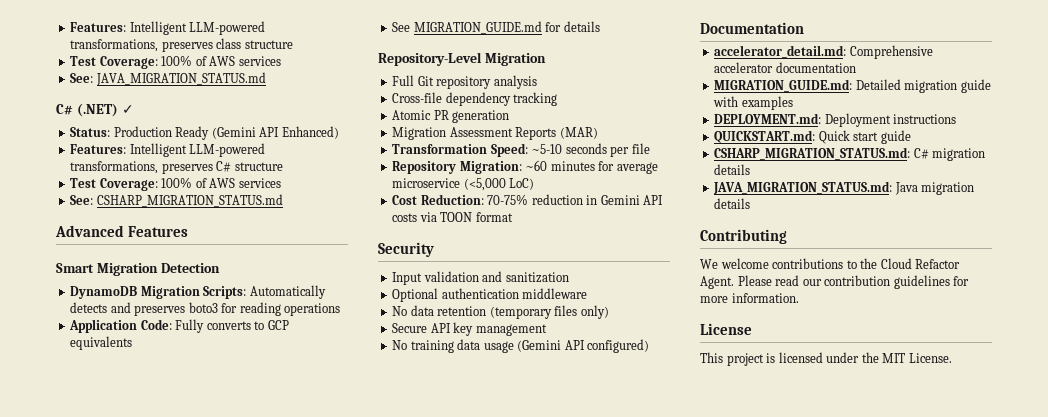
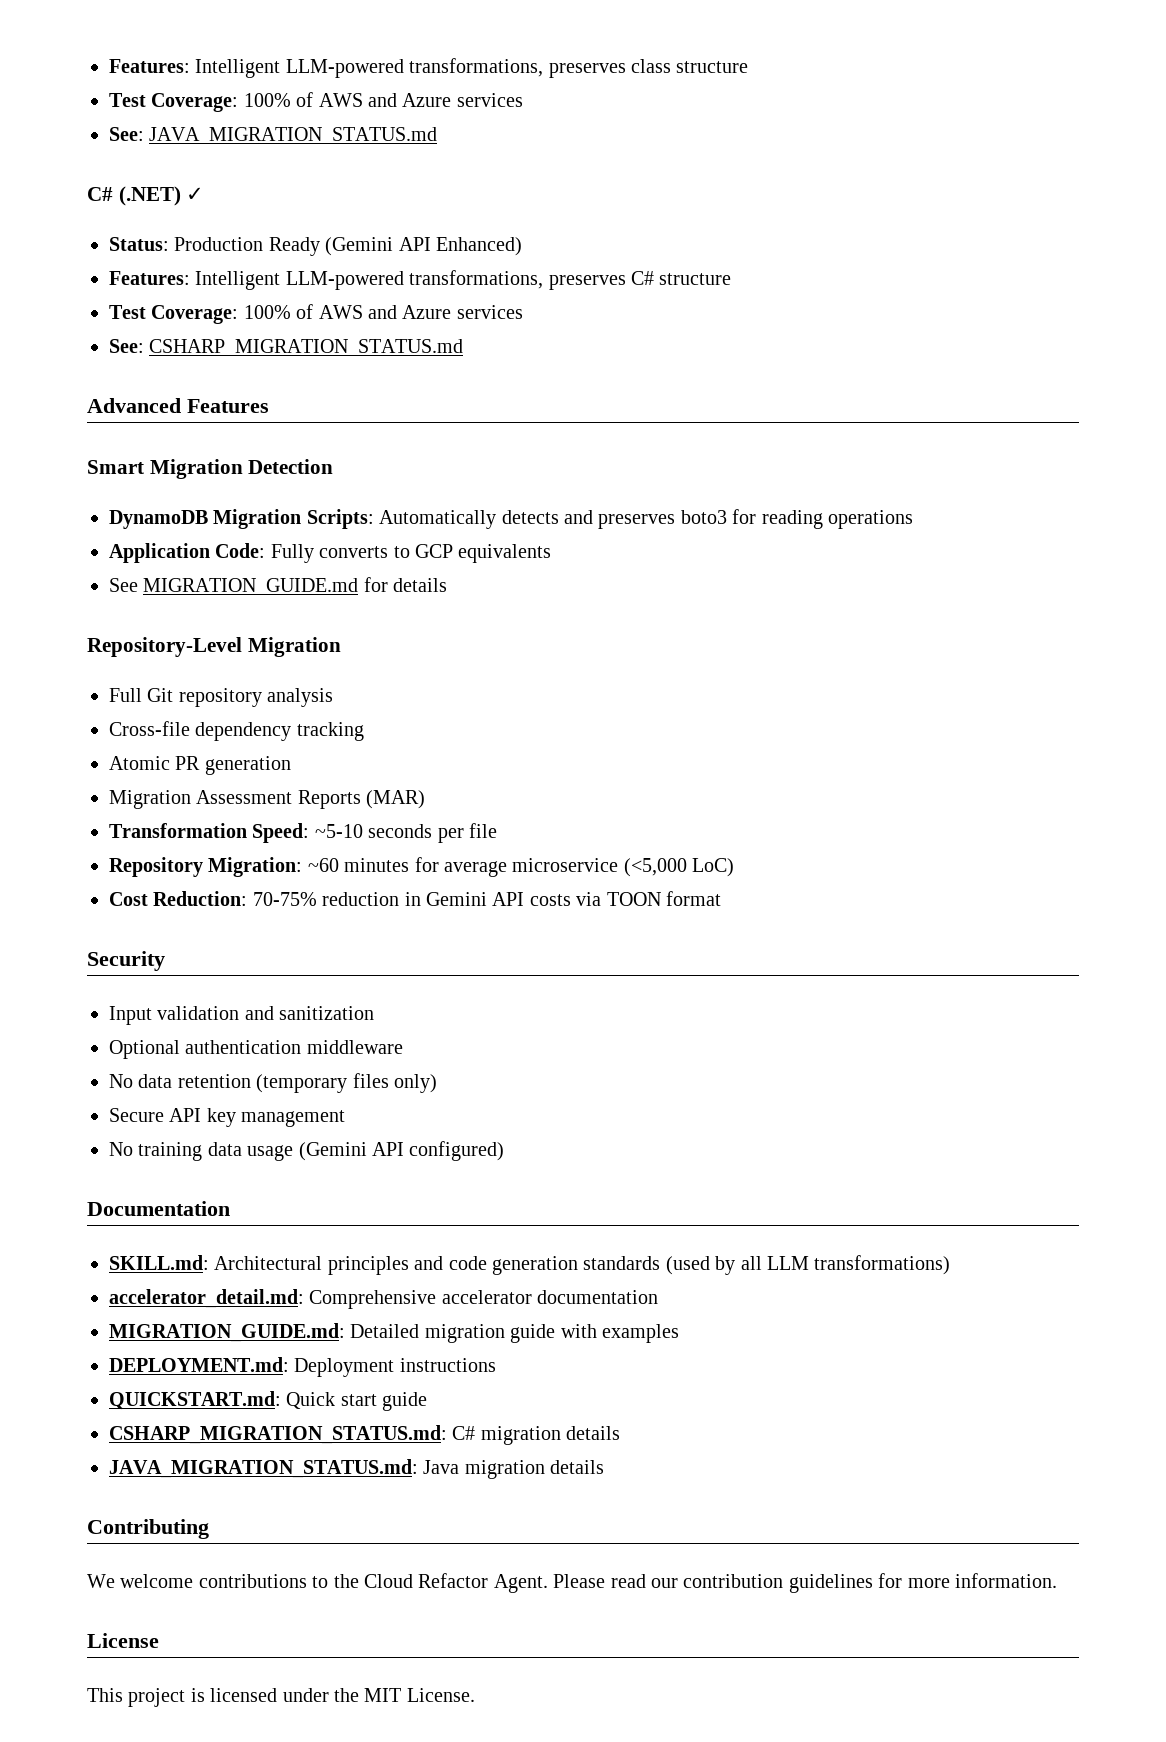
(236, 61) none -> [368,93,452,107] and Azure
(236, 183) none -> [368,305,452,319] and Azure
(804, 28) none -> [109,1255,951,1275] // SKILL.md: Architectural principles and code generation standards (used by all LLM transformations)

